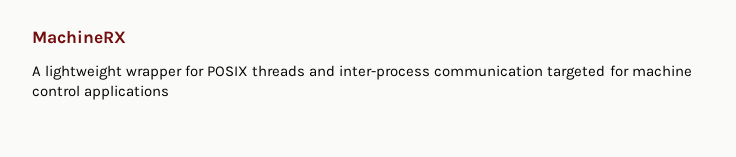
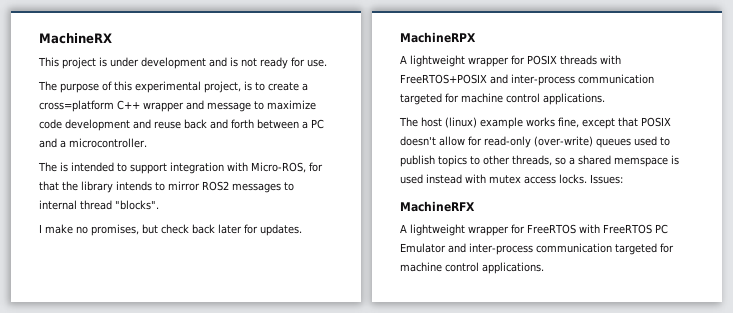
(126, 37) none -> [38,57,327,69] [38,81,308,93] [39,100,316,112] [39,119,324,131] [39,138,147,148] [38,162,323,174] [39,181,294,193] [39,200,159,210] [39,224,302,236] [400,32,476,43] // This project is under development and is not ready for use. // The purpose of this experimental project, is to create a cross=platform C++ wrapper and message to maximize code development and reuse back and forth between a PC and a microcontroller. // The is intended to support integration with Micro-ROS, for that the library intends to mirror ROS2 messages to internal thread "blocks". // I make no promises, but check back later for updates. // MachineRPX
[309,65,692,80] [32,85,170,100] and inter-process communication targeted for machine control applications -> [600,55,621,64] [400,74,654,86] [400,93,605,105] [399,117,671,129] [400,136,670,148] [400,155,679,167] [400,174,623,184] [400,201,475,212] [400,224,668,236] [400,243,674,255] [400,262,544,274] with FreeRTOS+POSIX and inter-process communication targeted for machine control applications. // The host (linux) example works fine, except that POSIX doesn't allow for read-only (over-write) queues used to publish topics to other threads, so a shared memspace is used instead with mutex access locks. Issues: // MachineRFX // A lightweight wrapper for FreeRTOS with FreeRTOS PC Emulator and inter-process communication targeted for machine control applications.

